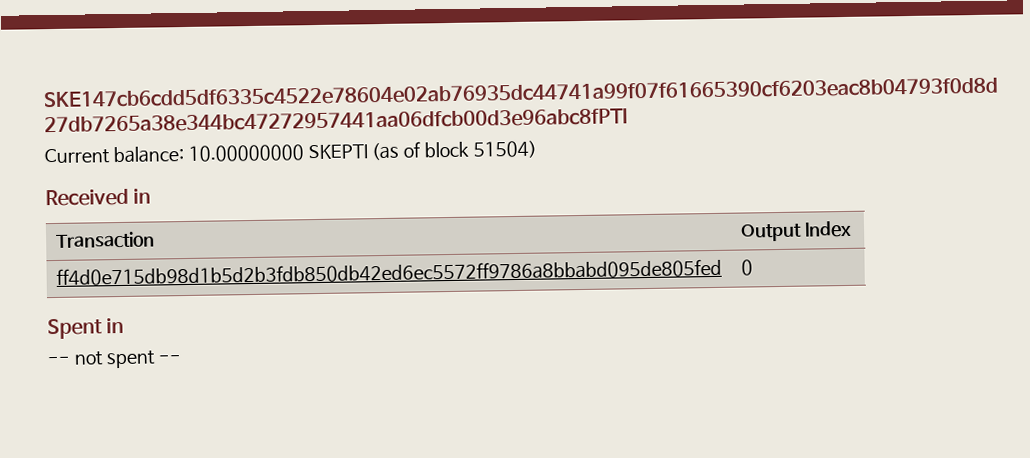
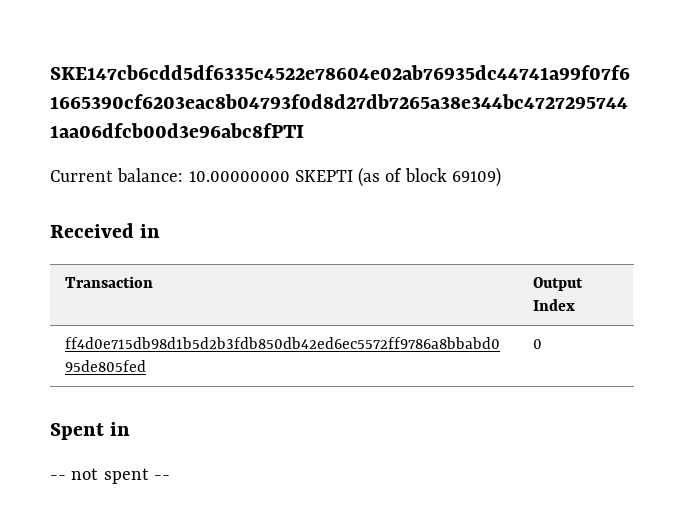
[472,140,537,159] 51504) -> [451,167,501,187] 69109)

